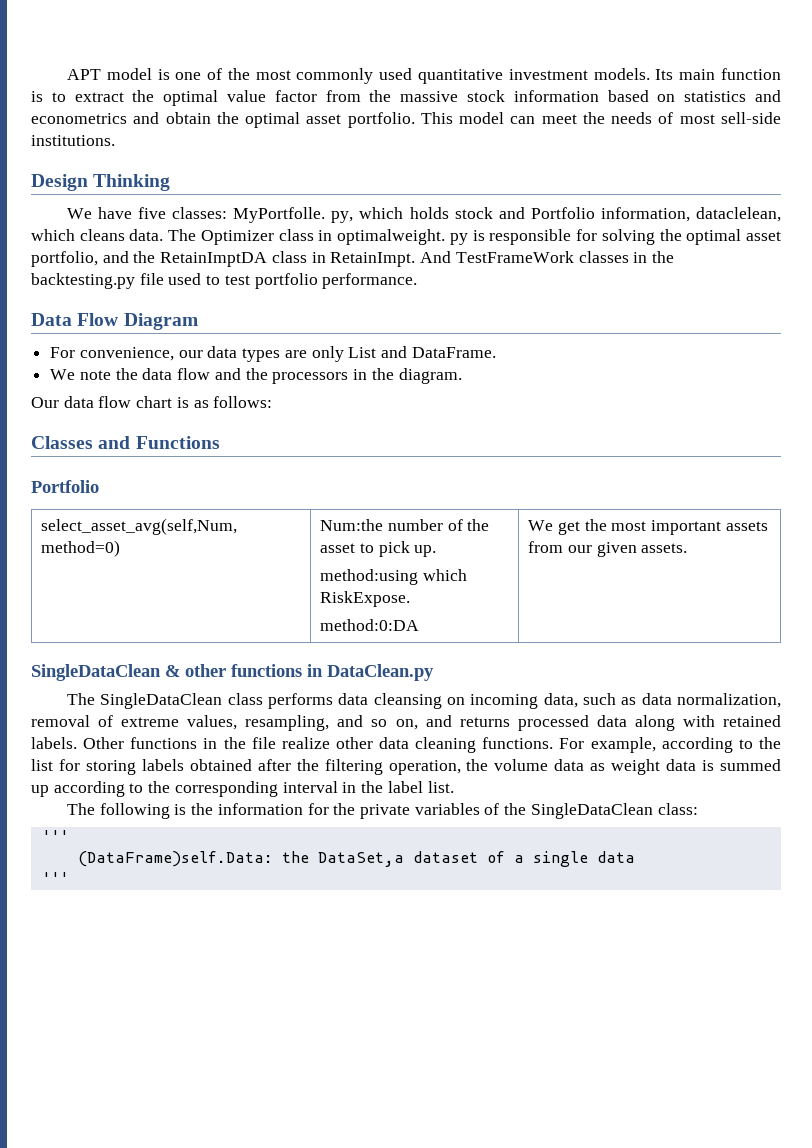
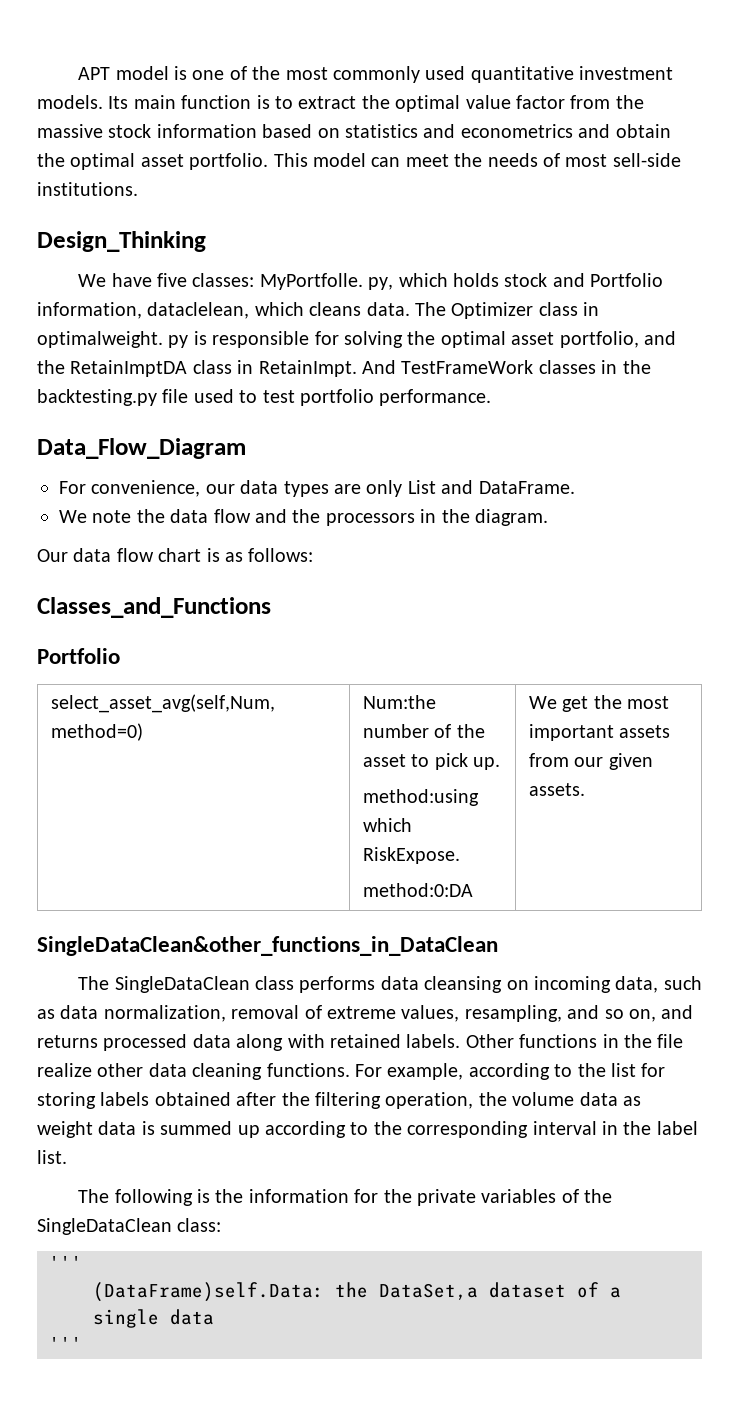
[31,174,171,191] Design Thinking -> [37,231,206,252] Design_Thinking
[31,313,198,330] Data Flow Diagram -> [37,438,246,459] Data_Flow_Diagram
[31,436,220,449] Classes and Functions -> [37,597,271,618] Classes_and_Functions
[31,664,434,681] SingleDataClean & other functions in DataClean.py -> [37,936,498,956] SingleDataClean&other_functions_in_DataClean

